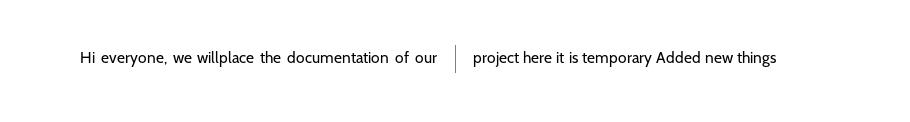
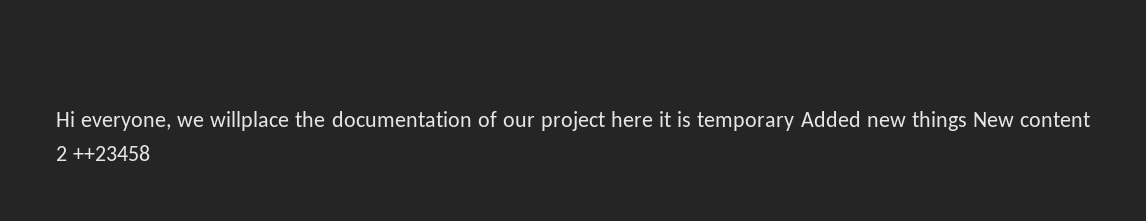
(777, 59) none -> [972,112,1090,127] [56,145,150,161] New content 2 ++23458

